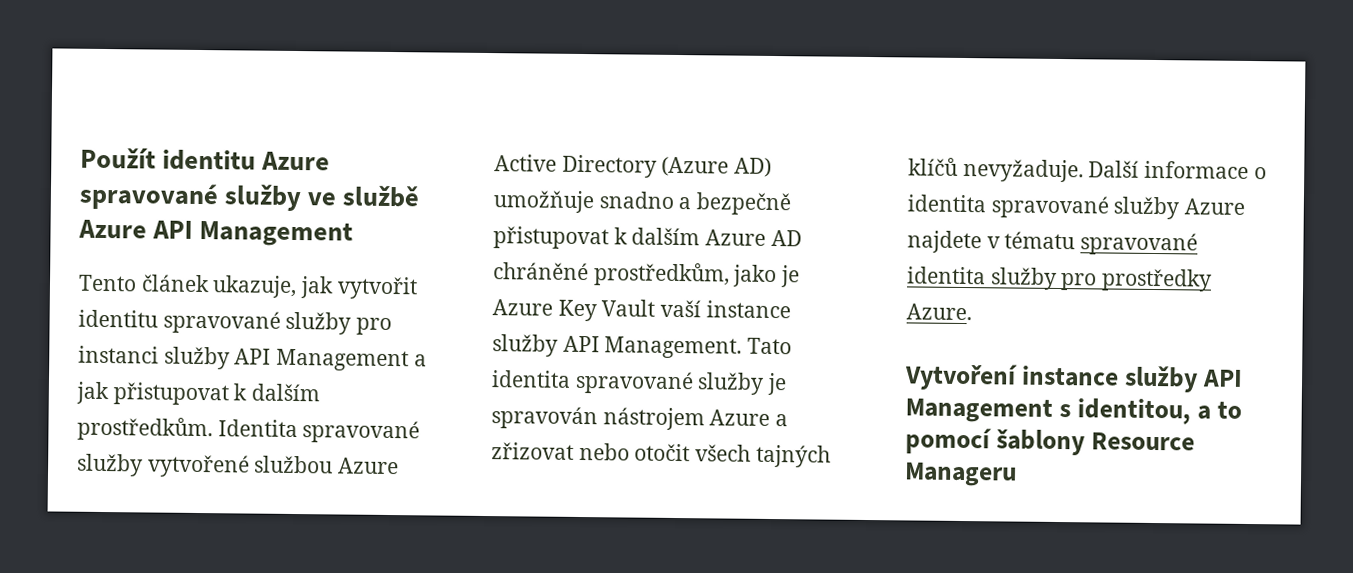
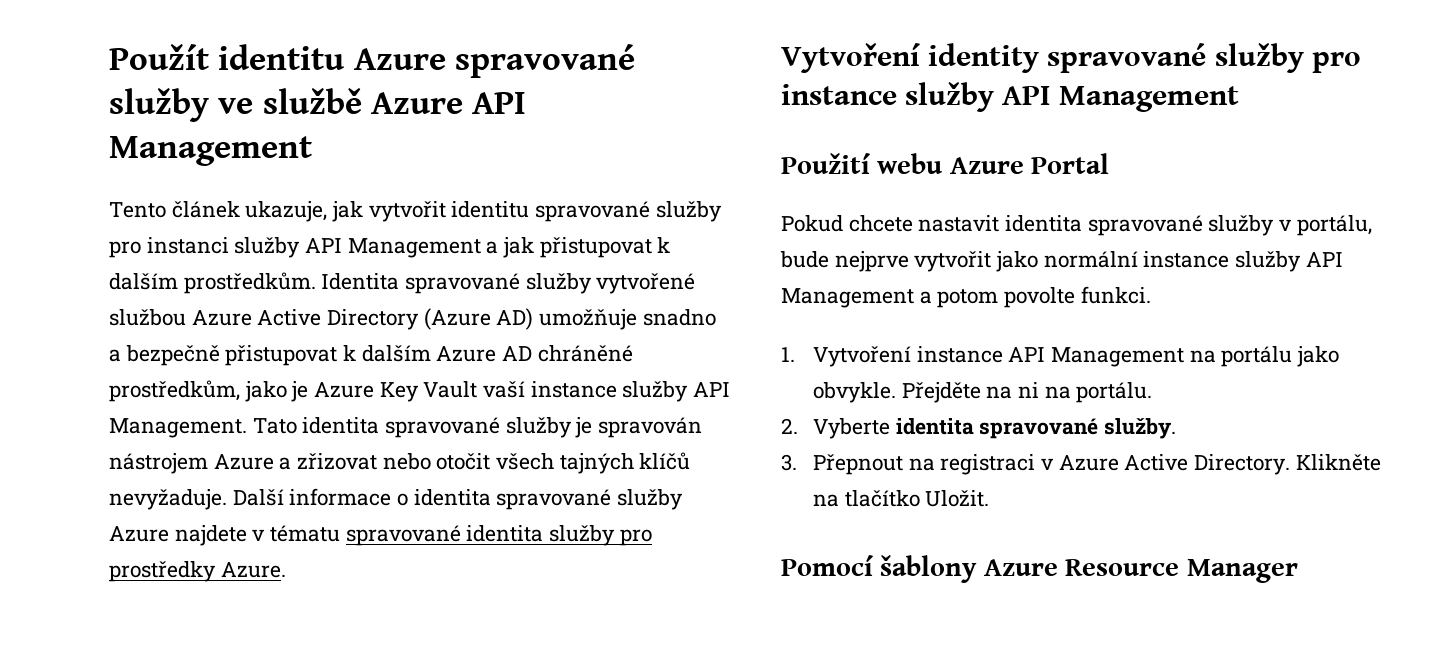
[1020,365,1243,393] [905,398,1242,425] [905,427,1195,456] [904,462,1017,487] instance služby API Management s identitou, a to pomocí šablony Resource Manageru -> [928,43,1361,73] [781,82,1239,112] [781,153,1110,174] [781,215,1372,236] [780,251,1343,272] [781,286,1151,308] [781,346,1339,367] [812,382,1153,403] [781,418,1176,439] [781,454,1381,475] [812,490,990,507] [781,555,1298,583] identity spravované služby pro instance služby API Management // Použití webu Azure Portal // Pokud chcete nastavit identita spravované služby v portálu, bude nejprve vytvořit jako normální instance služby API Management a potom povolte funkci. // 1. Vytvoření instance API Management na portálu jako obvykle. Přejděte na ni na portálu. // 2. Vyberte identita spravované služby. // 3. Přepnout na registraci v Azure Active Directory. Klikněte na tlačítko Uložit. // Pomocí šablony Azure Resource Manager

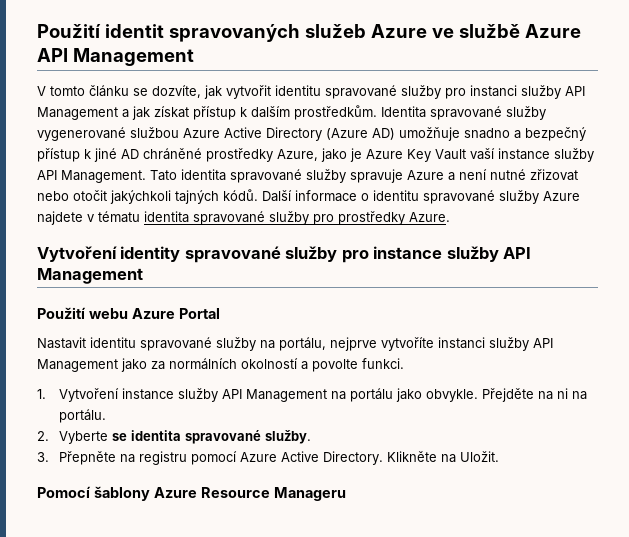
[109,44,635,78] [109,88,209,122] Použít identitu Azure spravované služby -> [37,24,427,42] Použití identit spravovaných služeb Azure
[109,201,328,222] Tento článek ukazuje, -> [37,85,201,98] V tomto článku se dozvíte,
[539,237,652,258] přistupovat -> [154,106,236,120] získat přístup
[596,273,696,294] vytvořené -> [37,127,126,141] vygenerované
[125,345,633,366] [109,380,240,402] bezpečně přistupovat k dalším Azure AD chráněné prostředkům, -> [525,127,586,141] [37,148,318,162] bezpečný přístup k jiné AD chráněné prostředky Azure,
[575,417,703,438] [109,452,691,474] [109,489,227,510] je spravován nástrojem Azure a zřizovat nebo otočit všech tajných klíčů nevyžaduje. -> [350,169,578,183] [37,189,258,204] spravuje Azure a není nutné zřizovat nebo otočit jakýchkoli tajných kódů.
[413,489,491,506] identita -> [373,190,419,201] identitu
[345,525,544,546] spravované identita -> [144,211,265,225] identita spravované
[781,215,1372,236] [780,251,1343,272] [781,288,999,308] Pokud chcete nastavit identita spravované služby v portálu, bude nejprve vytvořit jako normální instance služby API Management a potom -> [37,337,553,351] [37,358,308,372] Nastavit identitu spravované služby na portálu, nejprve vytvoříte instanci služby API Management jako za normálních okolností a
(1003, 354) none -> [177,388,218,402] služby
(890, 428) none -> [111,433,127,441] se
[812,454,1054,475] Přepnout na registraci v -> [58,451,237,465] Přepněte na registru pomocí
[844,490,920,507] tlačítko -> (456, 458) none
[1186,559,1298,583] Manager -> [273,487,346,501] Manageru

